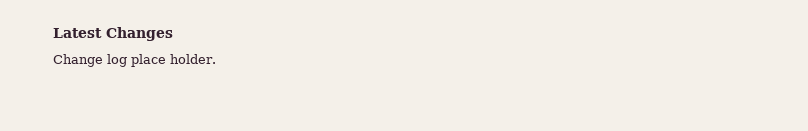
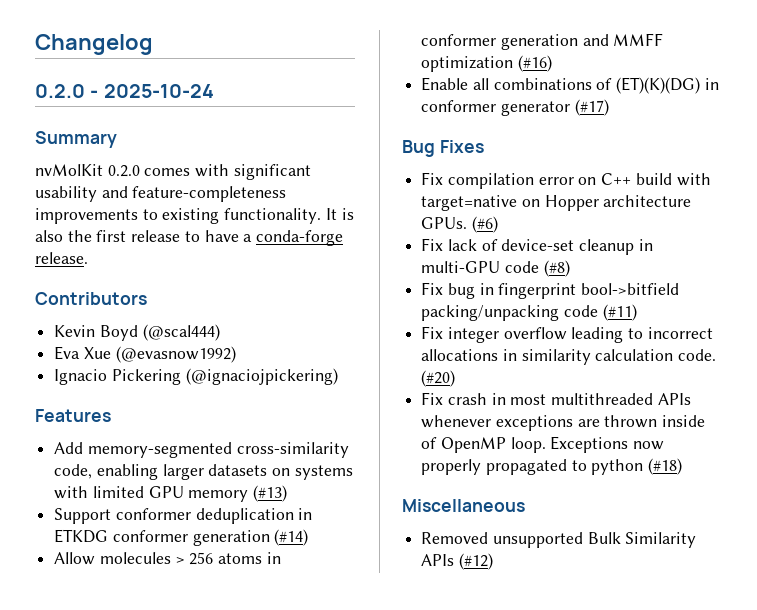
[53,27,173,41] [53,54,216,67] Latest Changes // Change log place holder. -> [35,34,153,55] [35,84,214,98] [35,131,117,148] [35,164,311,180] [35,186,287,202] [35,208,354,224] [35,230,344,246] [35,252,88,264] [35,292,147,305] [54,324,220,341] [54,346,236,363] [54,368,338,385] [35,409,111,422] [54,442,349,458] [54,464,353,480] [54,485,288,502] [54,508,313,524] [54,529,309,546] [54,552,281,565] [421,33,664,50] [421,55,552,72] [421,77,719,94] [421,99,609,116] [402,140,484,157] [421,172,711,189] [421,195,692,211] [421,216,498,233] [421,238,653,255] [421,260,570,277] [421,282,680,299] [421,304,637,321] [421,326,713,343] [421,349,717,365] [421,370,456,387] [421,392,691,405] [421,415,706,431] [421,436,665,453] [421,458,683,475] [402,499,525,512] [421,532,697,548] [421,553,493,570] Changelog // 0.2.0 - 2025-10-24 // Summary // nvMolKit 0.2.0 comes with significant usability and feature-completeness improvements to existing functionality. It is also the first release to have a conda-forge release. // Contributors // Kevin Boyd (@scal444) // Eva Xue (@evasnow1992) // Ignacio Pickering (@ignaciojpickering) // Features // Add memory-segmented cross-similarity code, enabling larger datasets on systems with limited GPU memory (#13) // Support conformer deduplication in ETKDG conformer generation (#14) // Allow molecules > 256 atoms in conformer generation and MMFF optimization (#16) // Enable all combinations of (ET)(K)(DG) in conformer generator (#17) // Bug Fixes // Fix compilation error on C++ build with target=native on Hopper architecture GPUs. (#6) // Fix lack of device-set cleanup in multi-GPU code (#8) // Fix bug in fingerprint bool->bitfield packing/unpacking code (#11) // Fix integer overflow leading to incorrect allocations in similarity calculation code. (#20) // Fix crash in most multithreaded APIs whenever exceptions are thrown inside of OpenMP loop. Exceptions now properly propagated to python (#18) // Miscellaneous // Removed unsupported Bulk Similarity APIs (#12)

